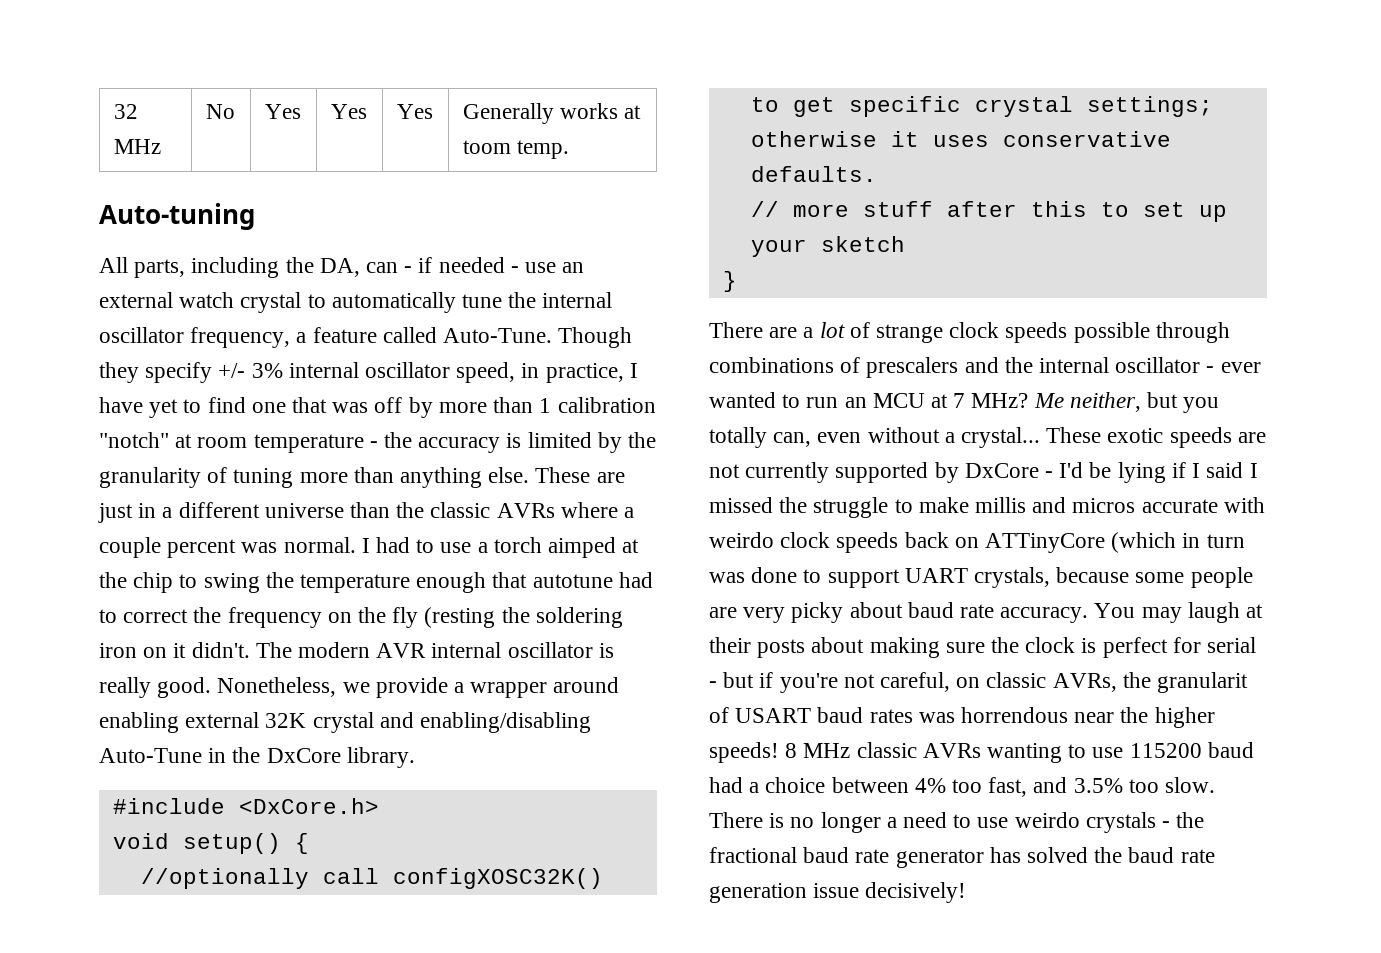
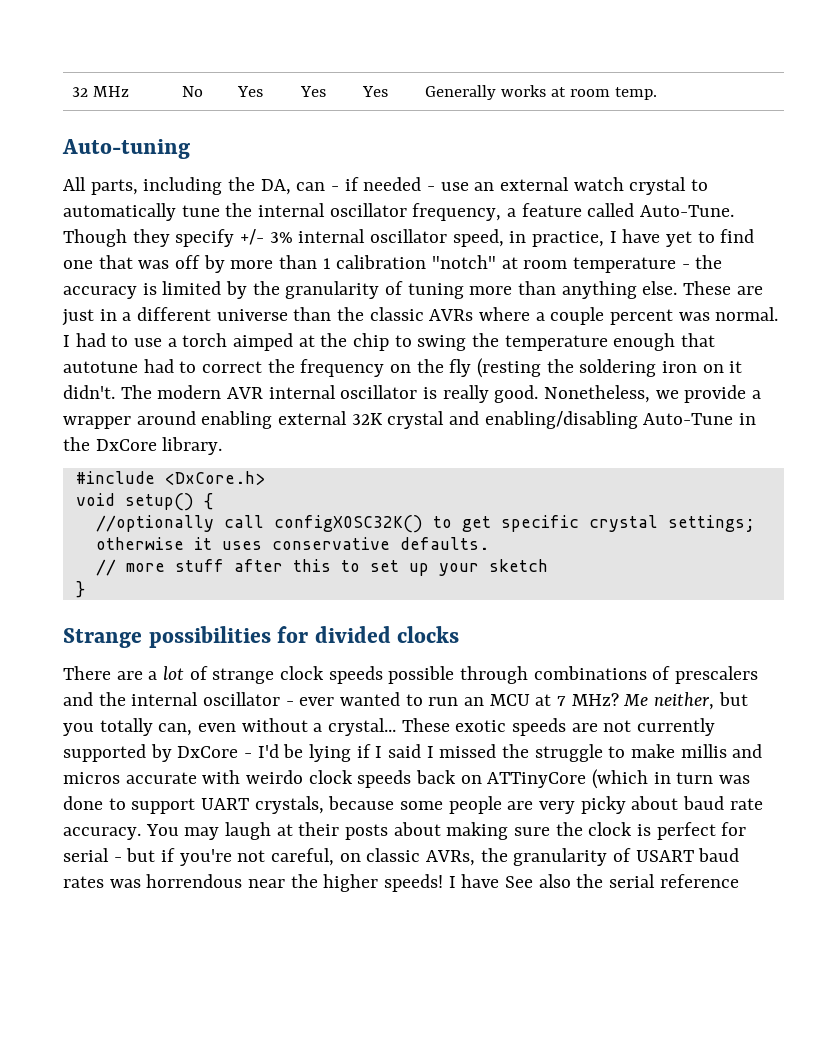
[462,140,511,154] toom -> [570,89,611,97] room
(737, 281) none -> [63,626,460,648] // Strange possibilities for divided clocks
[1157,672,1249,693] granularit -> [513,848,608,866] granularity
[785,742,1254,763] [709,777,1216,797] [709,812,1205,833] [709,847,1215,868] [709,882,967,903] 8 MHz classic AVRs wanting to use 115200 baud had a choice between 4% too fast, and 3.5% too slow. There is no longer a need to use weirdo crystals - the fractional baud rate generator has solved the baud rate generation issue decisively! -> [448,874,739,888] I have See also the serial reference

